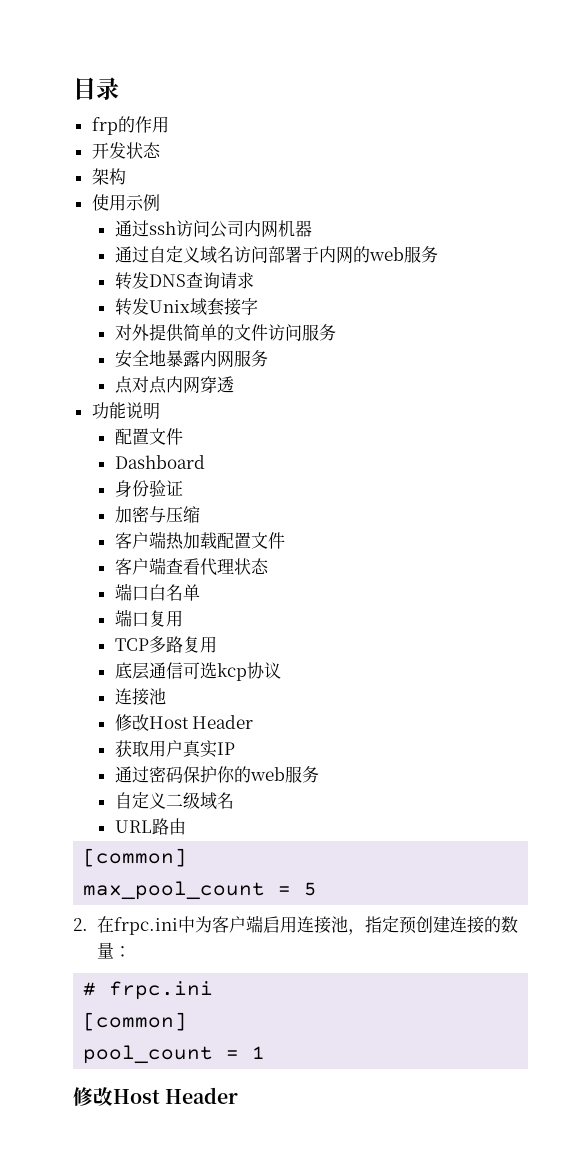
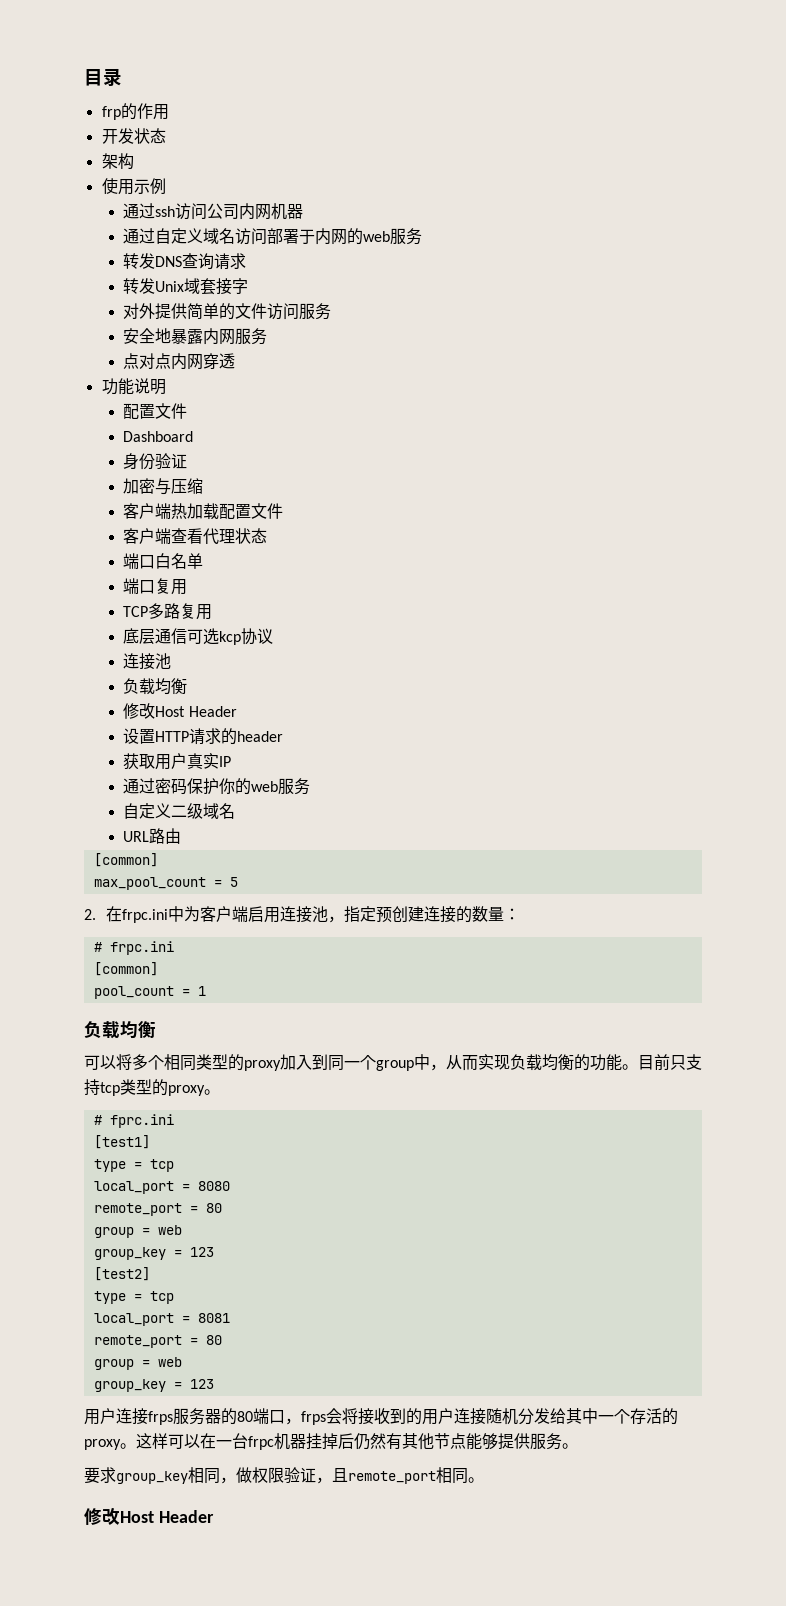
[114,714,254,731] // 修改Host Header -> [123,678,188,695] [123,703,237,719] [123,728,284,745] // 负载均衡 // 修改Host Header // 设置HTTP请求的header
(266, 1052) none -> [84,1021,156,1039] [84,1054,702,1071] [84,1079,220,1096] [93,1114,174,1128] [93,1135,150,1149] [93,1159,174,1172] [93,1181,230,1194] [93,1203,222,1216] [93,1225,182,1238] [93,1247,214,1260] [93,1267,150,1281] [93,1291,174,1304] [93,1313,230,1326] [93,1335,222,1348] [93,1357,182,1370] [93,1379,214,1392] [84,1408,678,1425] [84,1433,578,1450] [84,1467,484,1484] // 负载均衡 // 可以将多个相同类型的proxy加入到同一个group中，从而实现负载均衡的功能。目前只支持tcp类型的proxy。 // # fprc.ini // [test1] // type = tcp // local_port = 8080 // remote_port = 80 // group = web // group_key = 123 // [test2] // type = tcp // local_port = 8081 // remote_port = 80 // group = web // group_key = 123 // 用户连接frps服务器的80端口，frps会将接收到的用户连接随机分发给其中一个存活的proxy。这样可以在一台frpc机器挂掉后仍然有其他节点能够提供服务。 // 要求group_key相同，做权限验证，且remote_port相同。

